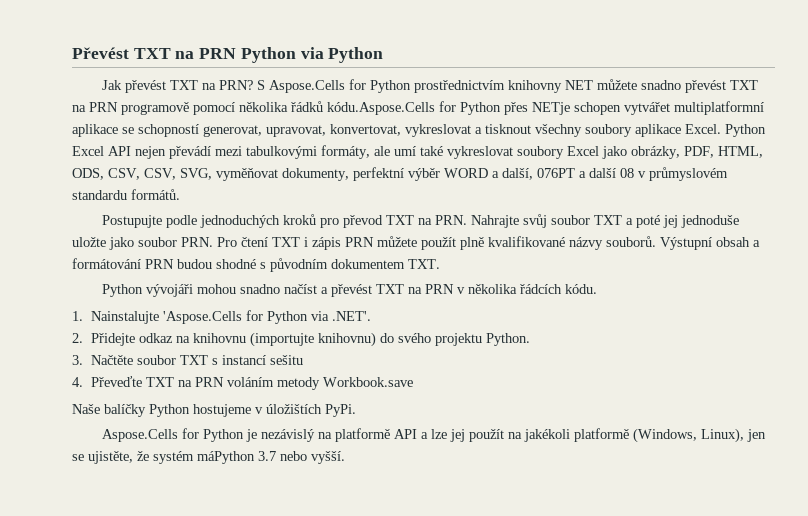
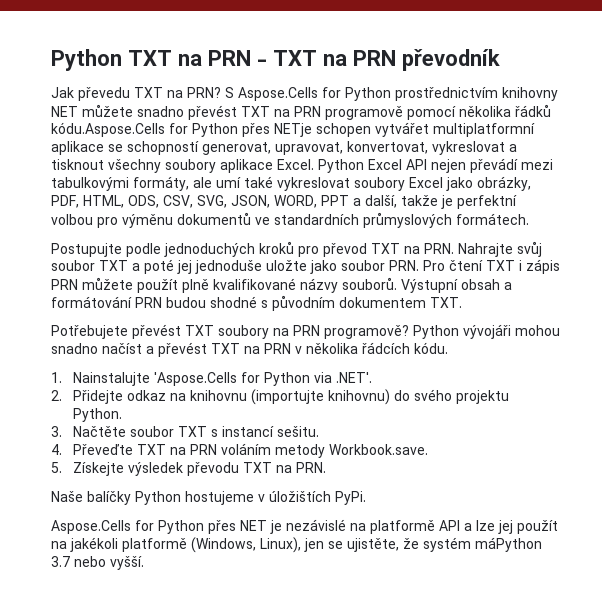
[72,47,384,63] Převést TXT na PRN Python via Python -> [51,49,500,71] Python TXT na PRN - TXT na PRN převodník
[125,80,167,93] převést -> [78,87,130,101] převedu
[144,167,728,181] [72,189,180,200] CSV, SVG, vyměňovat dokumenty, perfektní výběr WORD a další, 076PT a další 08 v průmyslovém standardu formátů. -> [197,195,517,209] [51,212,529,228] SVG, JSON, WORD, PPT a další, takže je perfektní volbou pro výměnu dokumentů ve standardních průmyslových formátech.
(440, 264) none -> [51,324,409,339] Potřebujete převést TXT soubory na PRN programově?
[270,355,304,365] sešitu -> [277,426,320,437] sešitu.
[323,377,414,387] Workbook.save -> [329,444,429,455] [51,462,327,476] Workbook.save. // 5. Získejte výsledek převodu TXT na PRN.
[246,429,316,442] je nezávislý -> [208,519,346,534] přes NET je nezávislé

